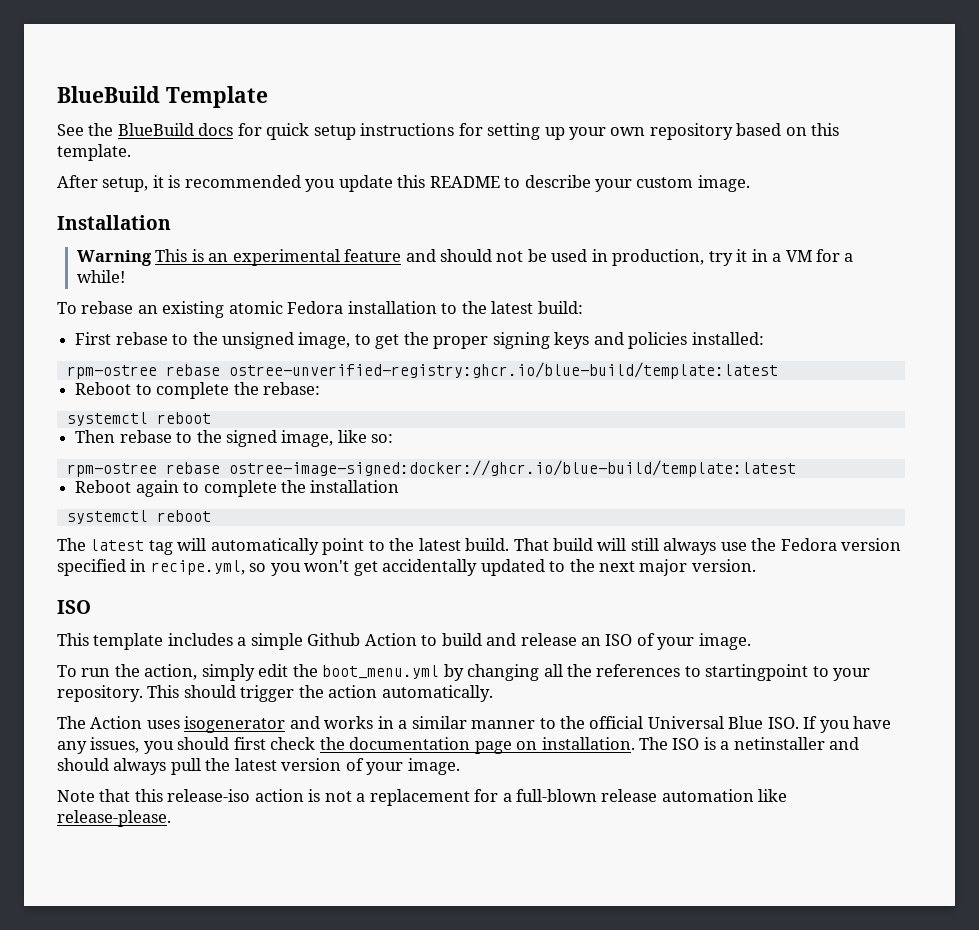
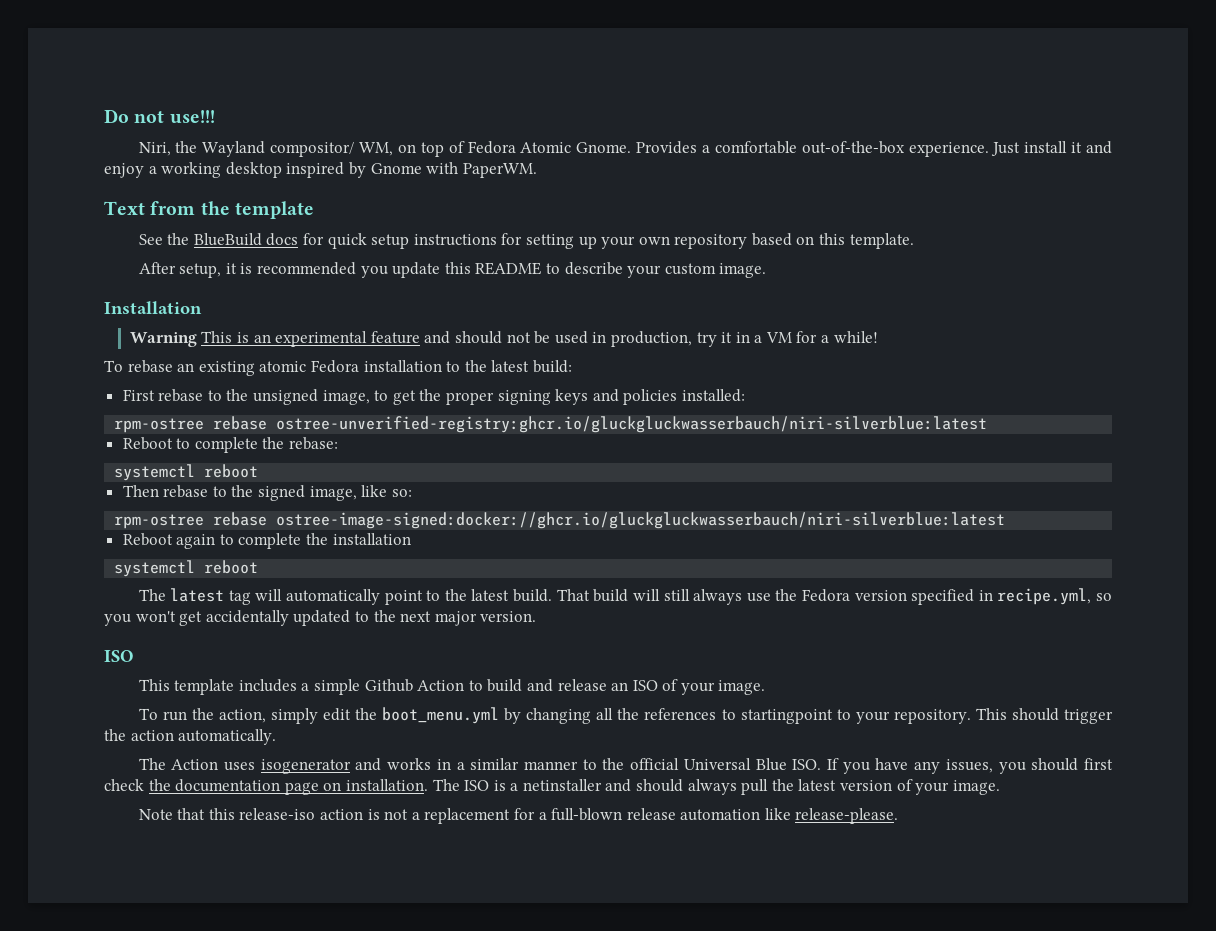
[57,86,268,108] BlueBuild Template -> [104,109,215,124] [138,141,1113,157] [104,162,537,178] [104,201,314,219] Do not use!!! // Niri, the Wayland compositor/ WM, on top of Fedora Atomic Gnome. Provides a comfortable out-of-the-box experience. Just install it and enjoy a working desktop inspired by Gnome with PaperWM. // Text from the template
[228,362,778,379] ostree-unverified-registry:ghcr.io/blue-build/template:latest -> [276,416,988,433] ostree-unverified-registry:ghcr.io/gluckgluckwasserbauch/niri-silverblue:latest
[228,460,796,477] ostree-image-signed:docker://ghcr.io/blue-build/template:latest -> [276,512,1006,529] ostree-image-signed:docker://ghcr.io/gluckgluckwasserbauch/niri-silverblue:latest

